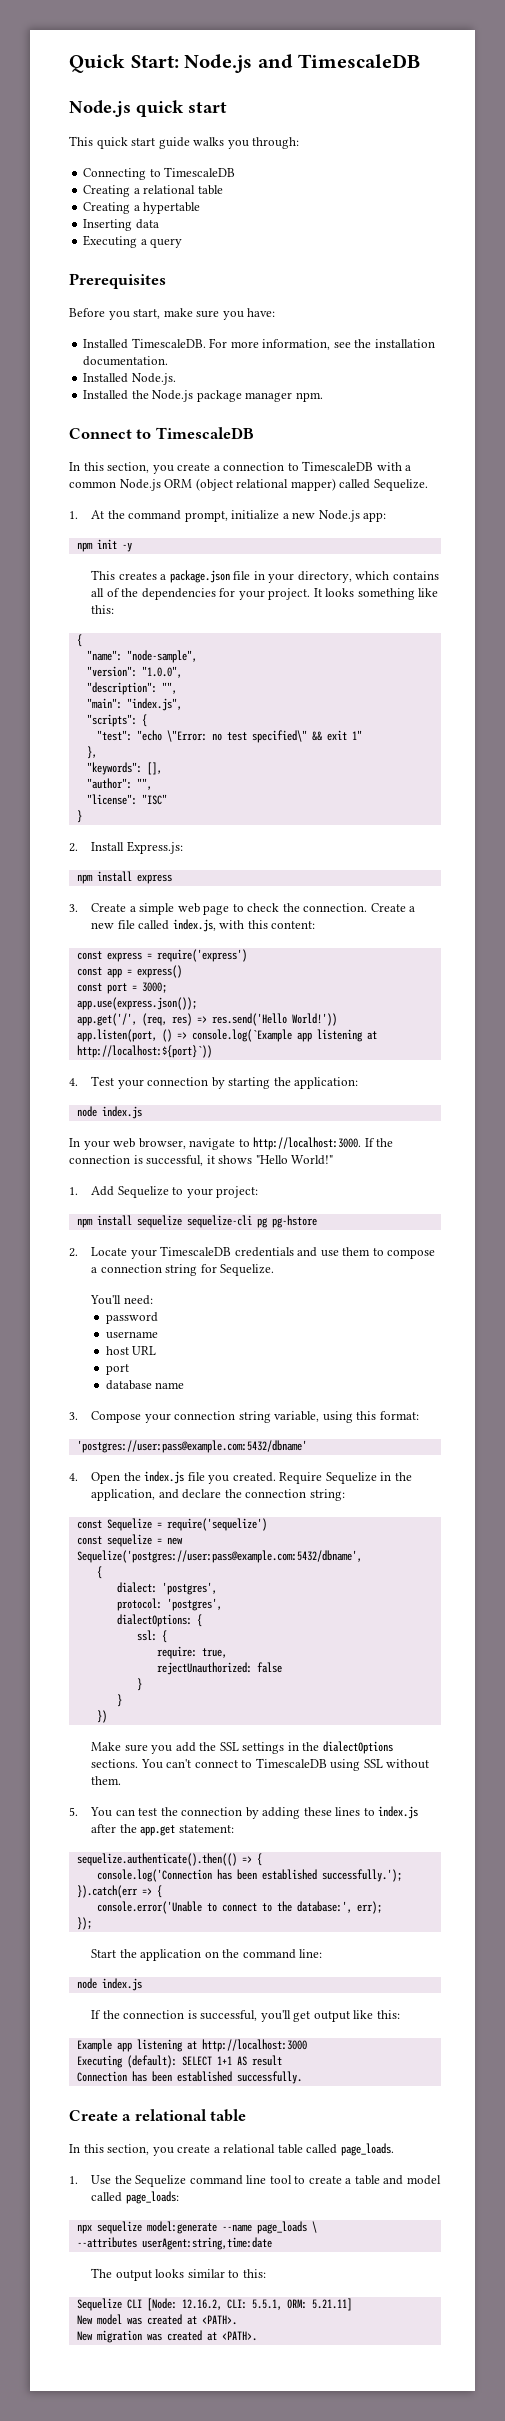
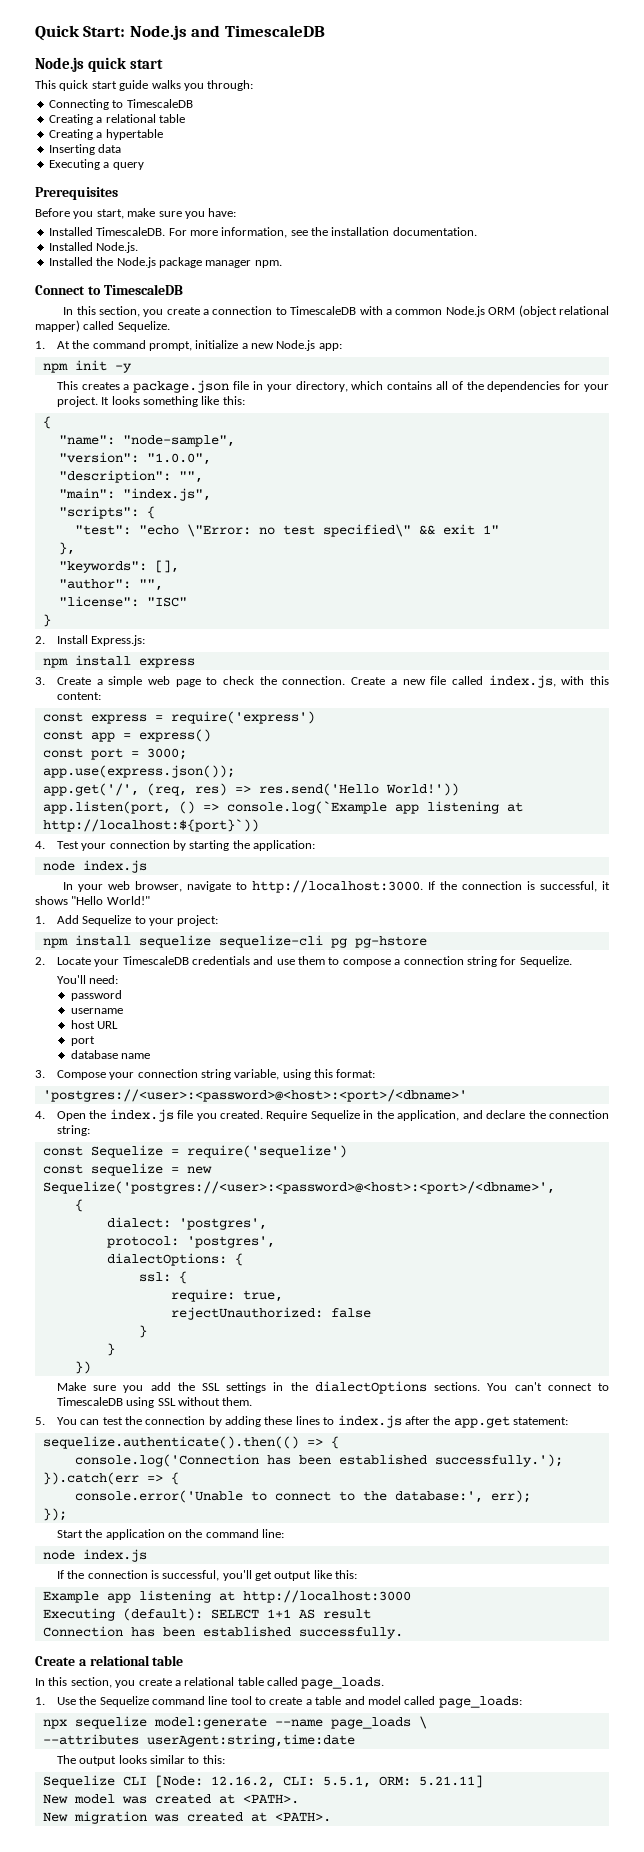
[76,1440,307,1453] 'postgres://user:pass@example.com:5432/dbname' -> [42,1089,467,1102] 'postgres://<user>:<password>@<host>:<port>/<dbname>'
[76,1550,362,1563] Sequelize('postgres://user:pass@example.com:5432/dbname', -> [42,1181,555,1194] Sequelize('postgres://<user>:<password>@<host>:<port>/<dbname>',

